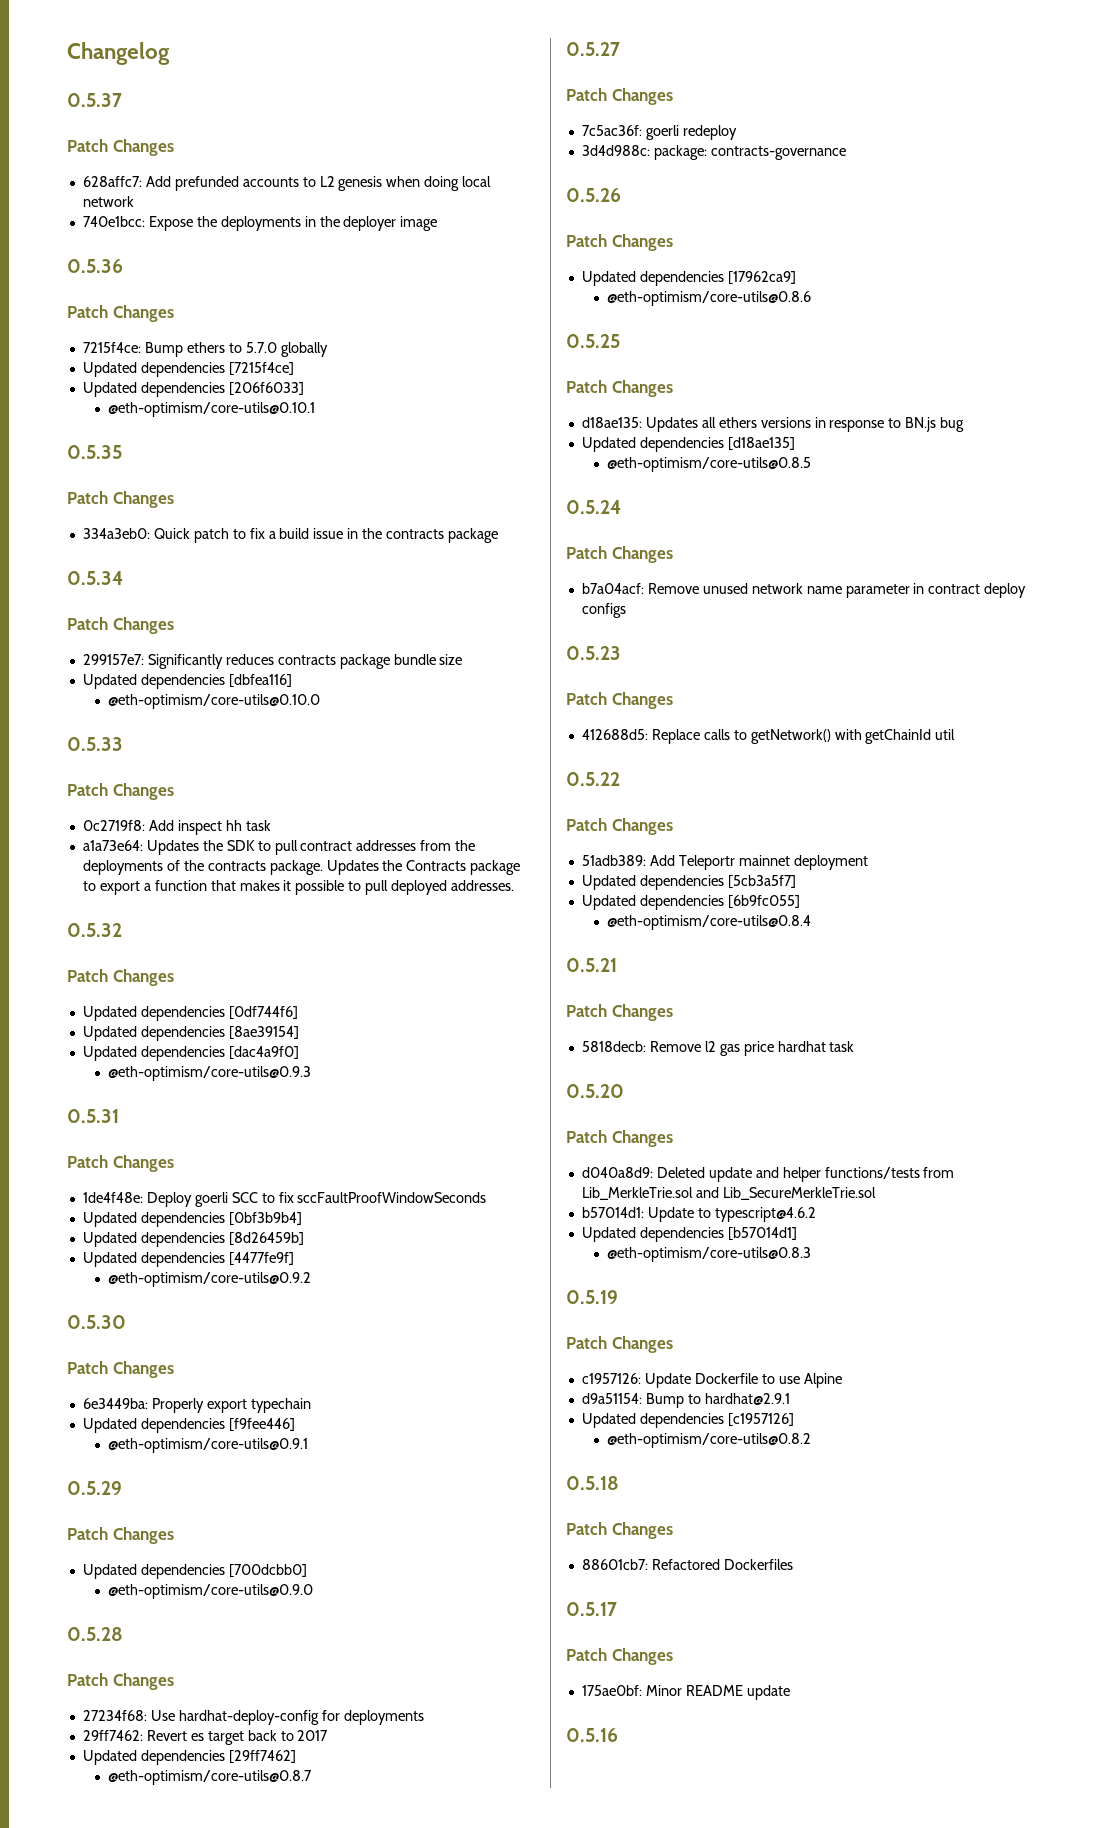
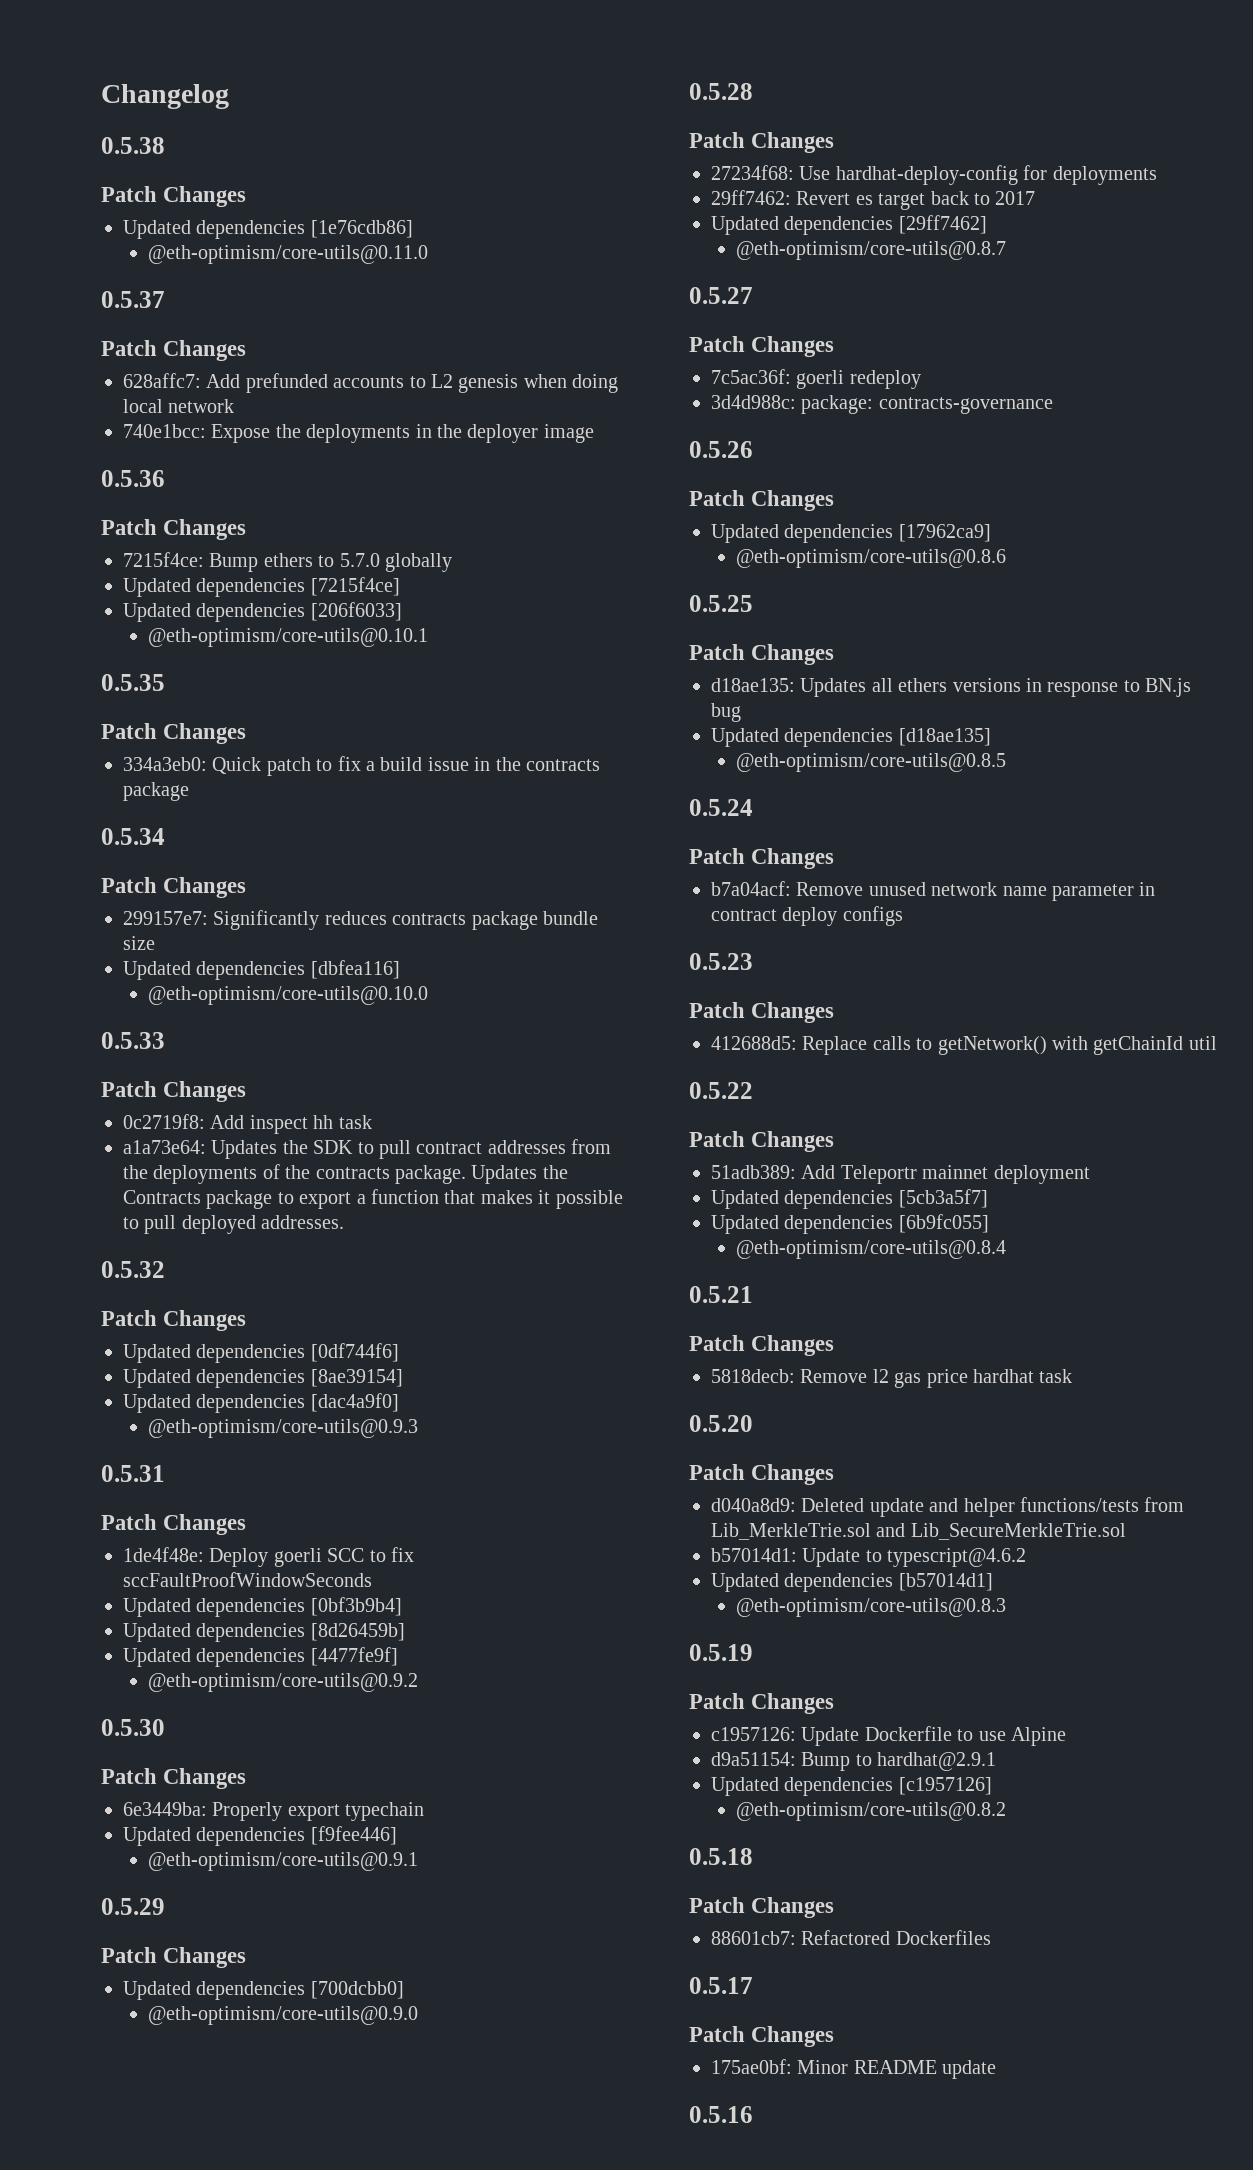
(170, 53) none -> [101,137,165,154] [101,186,247,207] [123,220,413,239] [147,245,428,264] // 0.5.38 // Patch Changes // Updated dependencies [1e76cdb86] // @eth-optimism/core-utils@0.11.0

